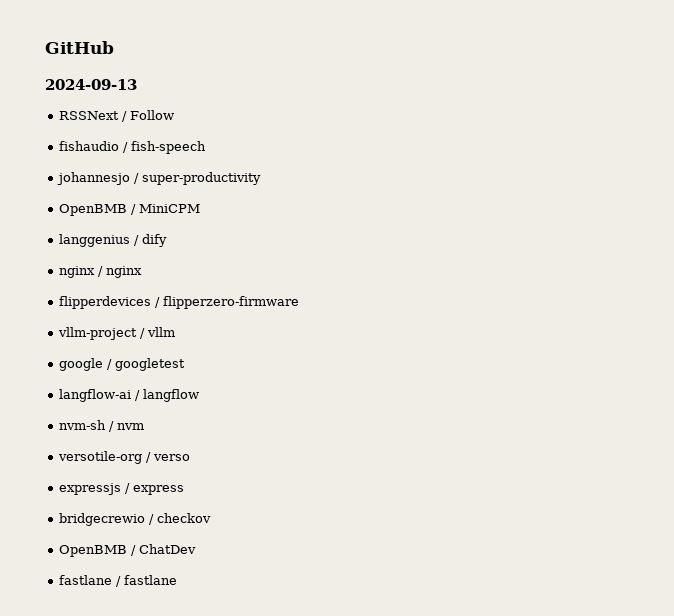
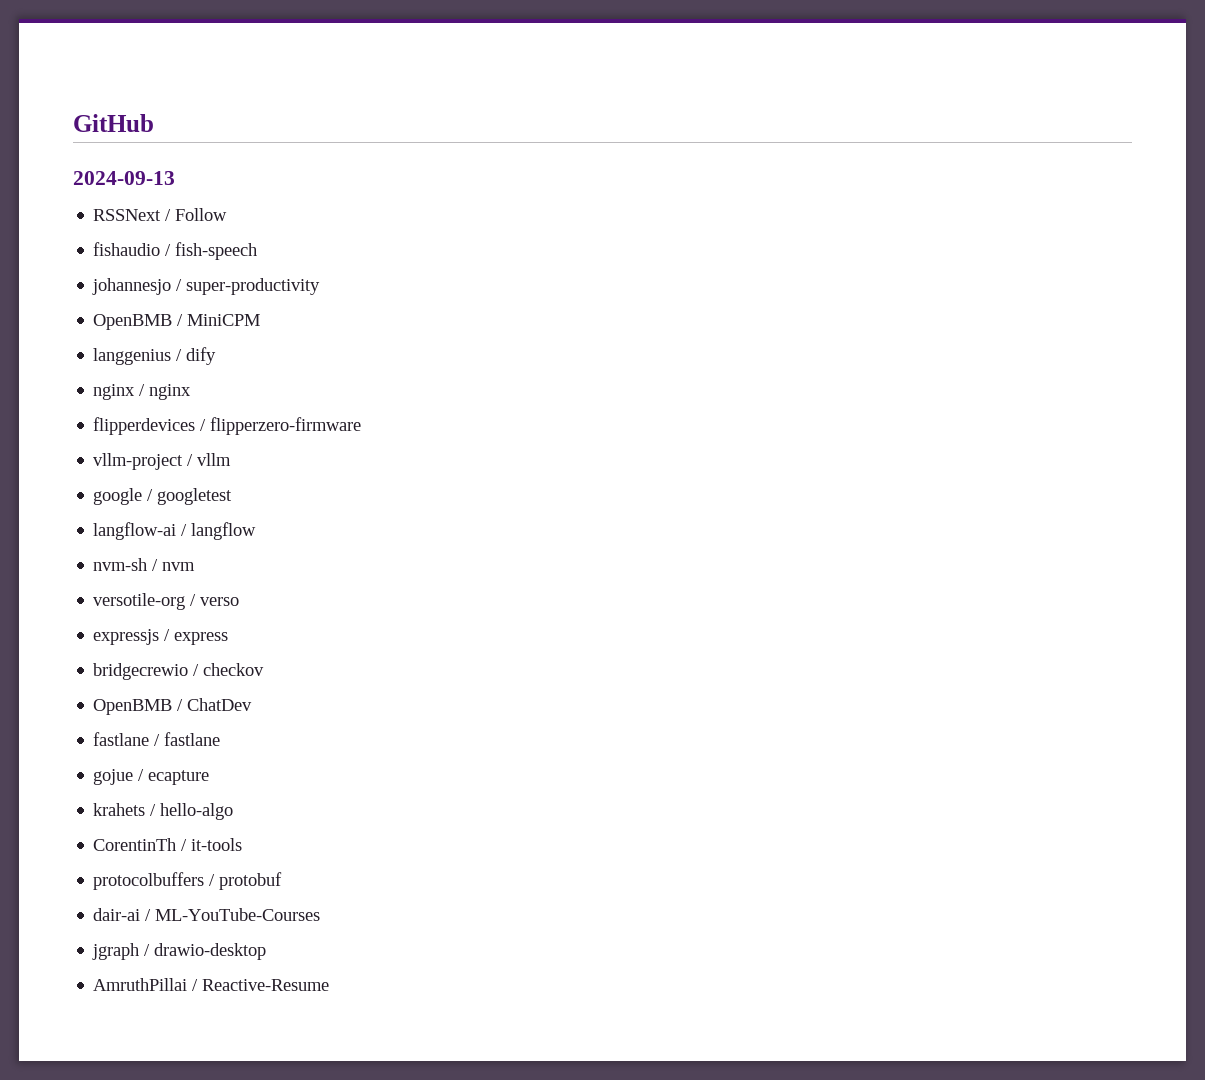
(177, 580) none -> [93,769,210,785] [93,803,234,820] [93,838,243,851] [93,872,283,890] [93,908,321,921] [92,943,267,960] [93,978,330,991] // gojue / ecapture // krahets / hello-algo // CorentinTh / it-tools // protocolbuffers / protobuf // dair-ai / ML-YouTube-Courses // jgraph / drawio-desktop // AmruthPillai / Reactive-Resume

